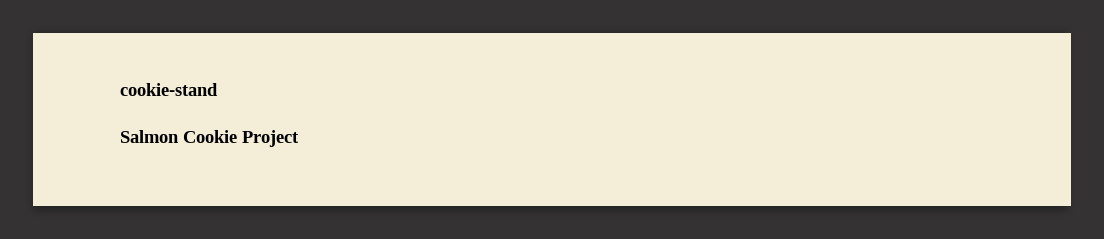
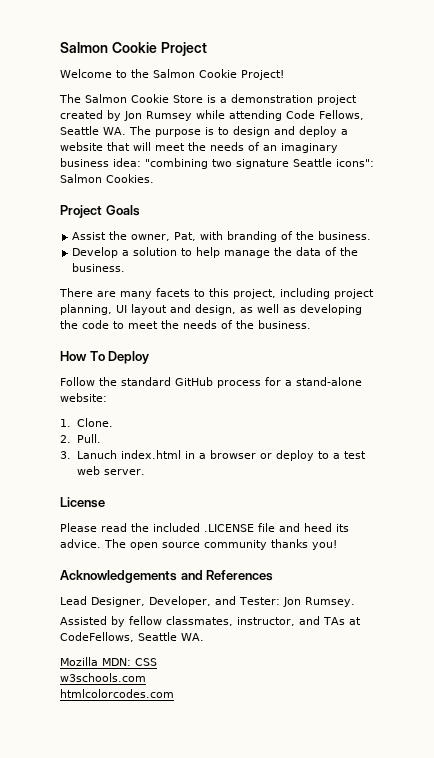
[120,83,218,96] cookie-stand // -> (60, 47) none
(299, 138) none -> [60,69,284,80] [59,94,357,105] [60,110,364,121] [60,126,348,137] [60,142,338,153] [60,158,374,169] [60,174,154,183] [60,205,140,218] [72,231,372,242] [72,247,359,258] [72,263,126,272] [59,288,374,299] [60,304,362,315] [60,320,311,329] [60,351,150,364] [60,377,362,388] [60,393,107,402] [60,418,113,427] [60,434,101,443] [60,450,366,461] [76,466,145,475] [60,497,105,508] [60,523,349,532] [60,539,337,550] [60,570,274,583] [60,596,355,607] [60,616,361,627] [60,632,204,642] [60,657,157,666] [60,673,146,682] [60,689,174,698] // Welcome to the Salmon Cookie Project! // The Salmon Cookie Store is a demonstration project created by Jon Rumsey while attending Code Fellows, Seattle WA. The purpose is to design and deploy a website that will meet the needs of an imaginary business idea: "combining two signature Seattle icons": Salmon Cookies. // Project Goals // Assist the owner, Pat, with branding of the business. // Develop a solution to help manage the data of the business. // There are many facets to this project, including project planning, UI layout and design, as well as developing the code to meet the needs of the business. // How To Deploy // Follow the standard GitHub process for a stand-alone website: // 1. Clone. // 2. Pull. // 3. Lanuch index.html in a browser or deploy to a test web server. // License // Please read the included .LICENSE file and heed its advice. The open source community thanks you! // Acknowledgements and References // Lead Designer, Developer, and Tester: Jon Rumsey. // Assisted by fellow classmates, instructor, and TAs at CodeFellows, Seattle WA. // Mozilla MDN: CSS // w3schools.com // htmlcolorcodes.com

